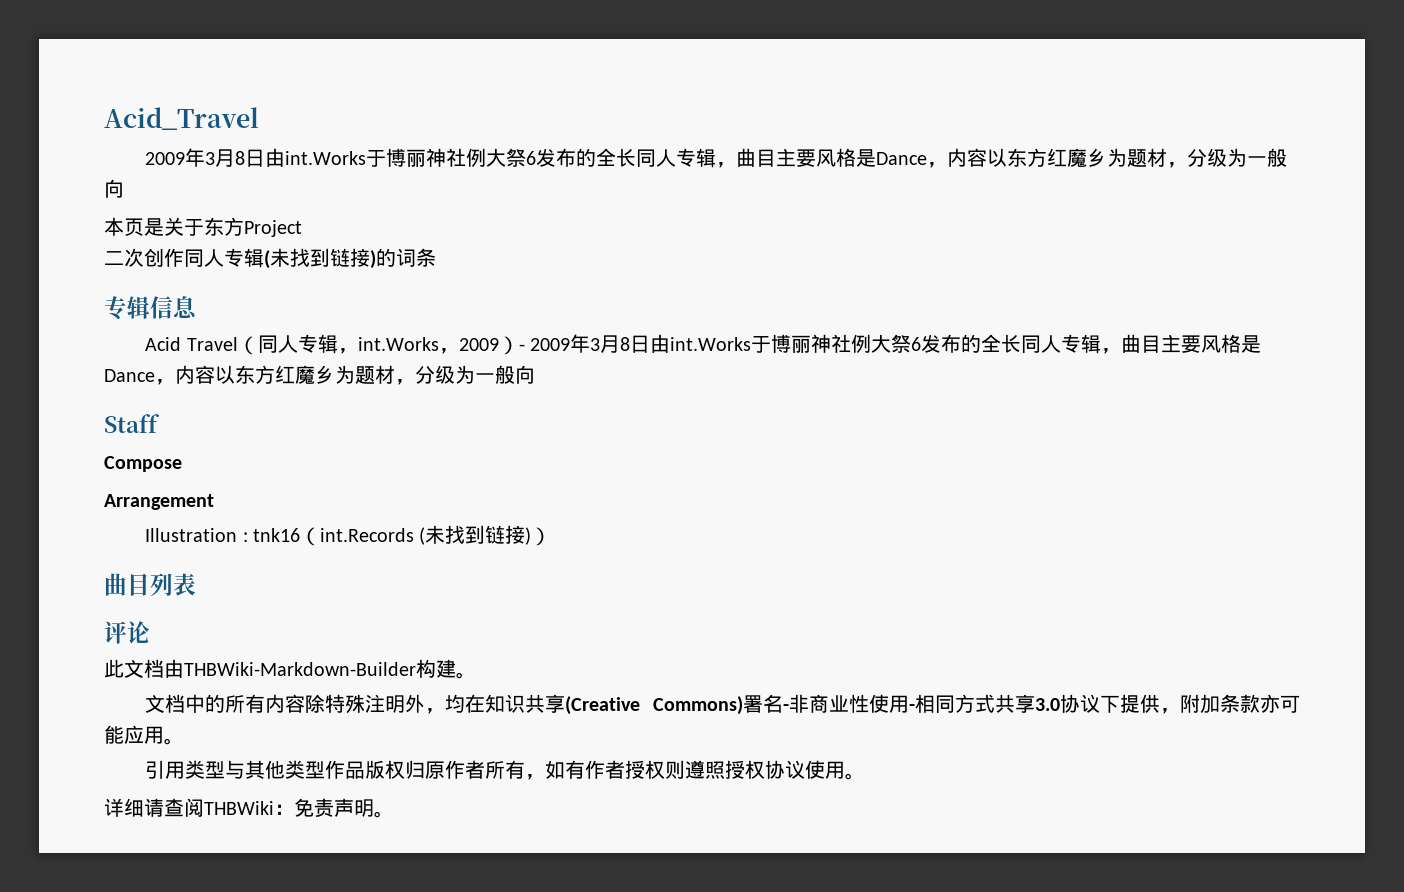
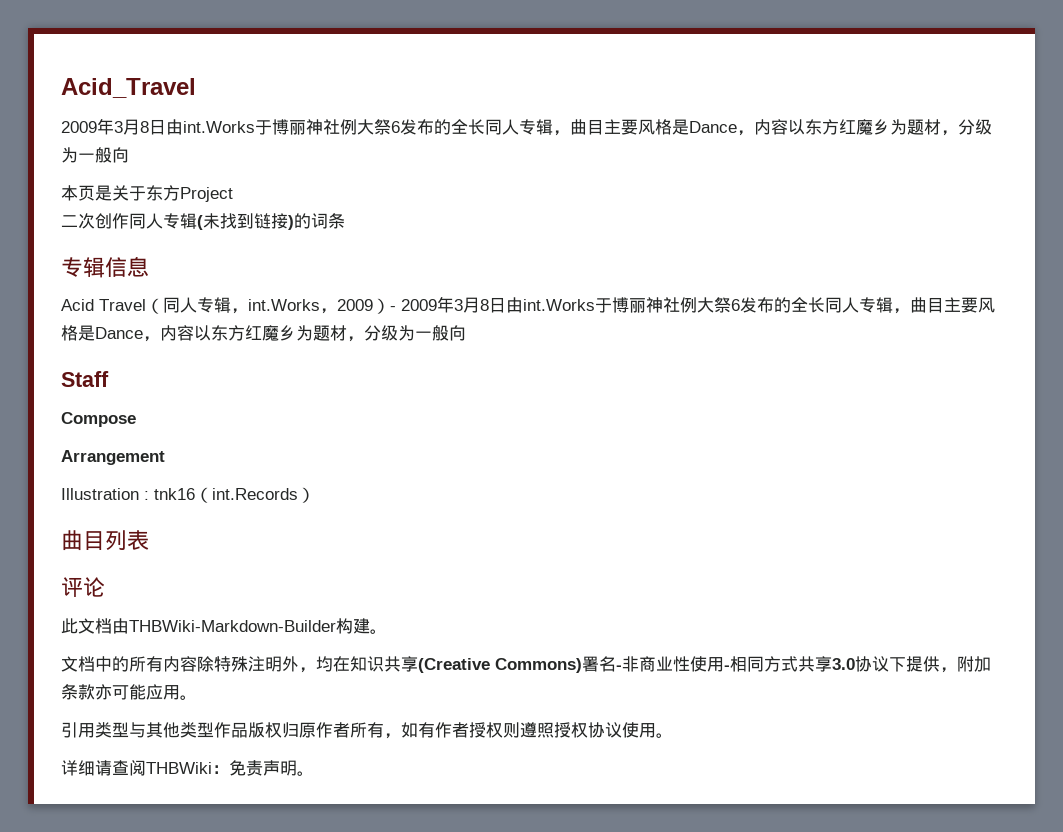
[419,525,532,545] (未找到链接) -> (298, 494) none

